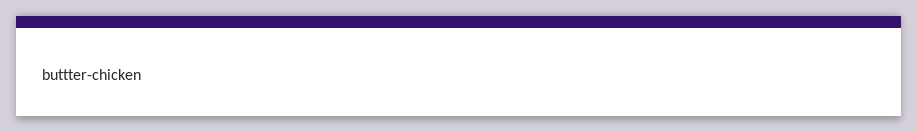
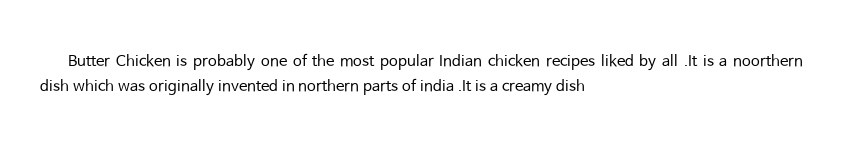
[42,69,141,80] buttter-chicken -> [67,53,803,71] [40,78,585,96] Butter Chicken is probably one of the most popular Indian chicken recipes liked by all .It is a noorthern dish which was originally invented in northern parts of india .It is a creamy dish

